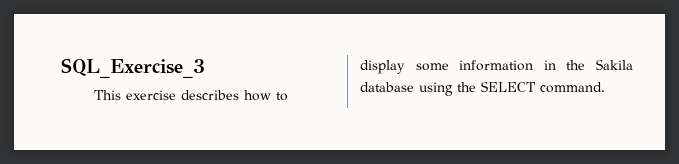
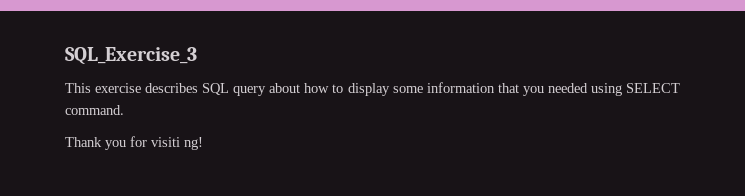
(240, 95) none -> [202,83,301,96] SQL query about
[543,59,633,70] [360,81,605,96] in the Sakila database using the SELECT command. -> [497,83,680,96] [65,105,124,115] [65,136,203,150] that you needed using SELECT command. // Thank you for visiti ng!

